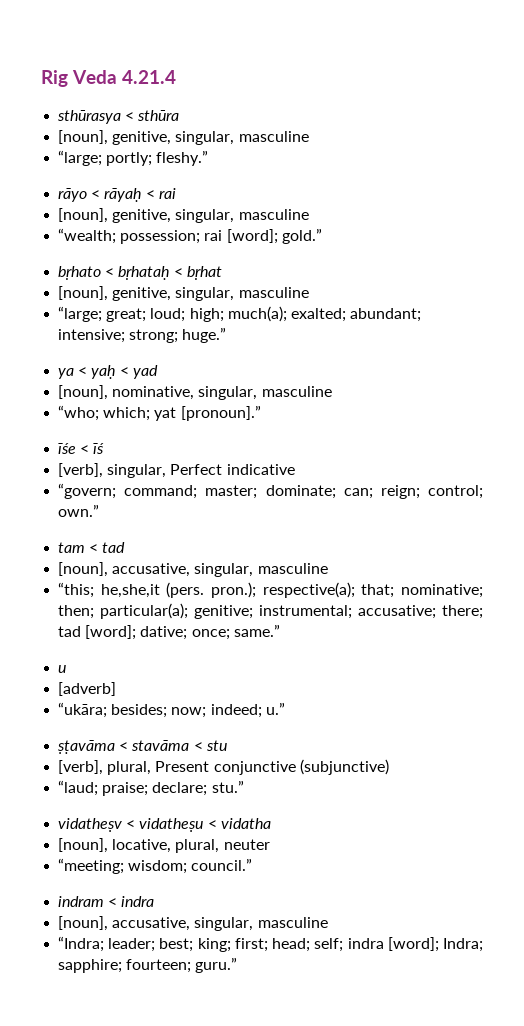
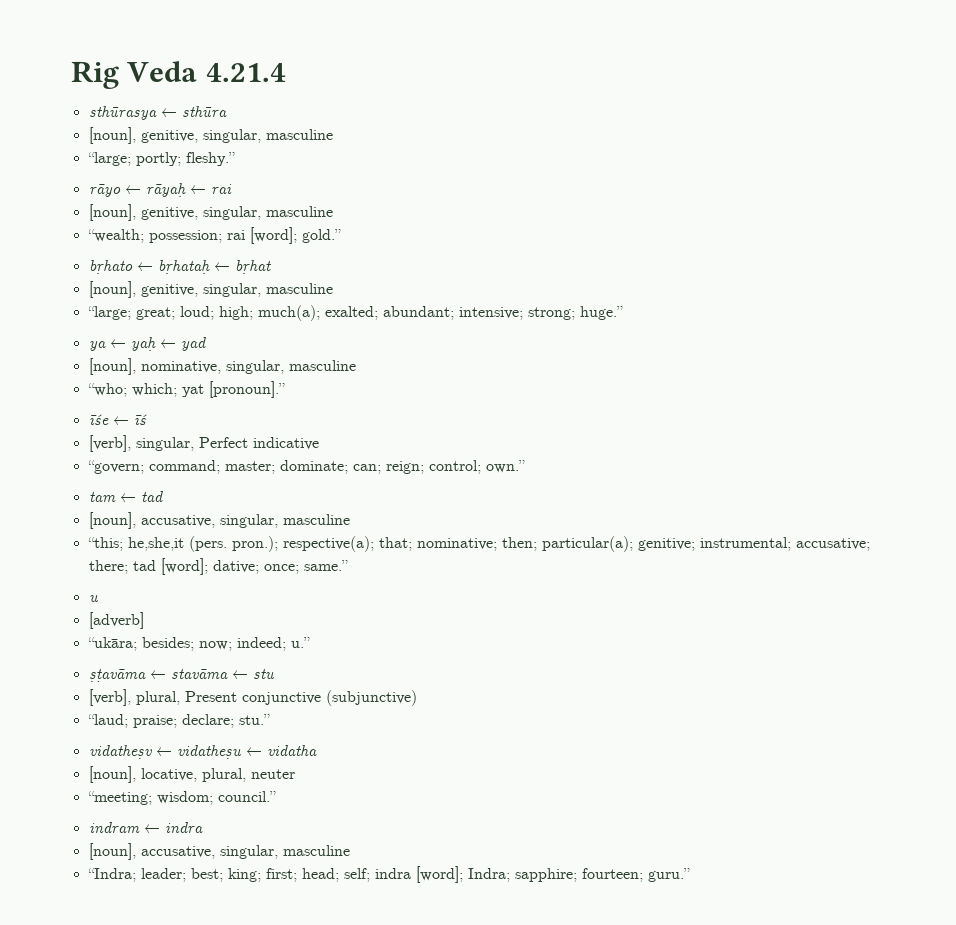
[125,112,135,121] < -> [160,108,177,117] ←
[91,188,155,202] < rāyaḥ < -> [124,183,206,197] ← rāyaḥ ←
[105,266,183,280] < bṛhataḥ < -> [136,260,230,274] ← bṛhataḥ ←
[78,365,129,379] < yaḥ < -> [109,337,176,351] ← yaḥ ←
[80,445,90,454] < -> [112,416,129,425] ←
[89,544,99,553] < -> [119,493,136,502] ←
[119,740,203,751] < stavāma < -> [149,669,248,679] ← stavāma ←
[126,818,217,832] < vidatheṣu < -> [155,745,262,759] ← vidatheṣu ←
[108,898,118,907] < -> [143,824,160,833] ←

